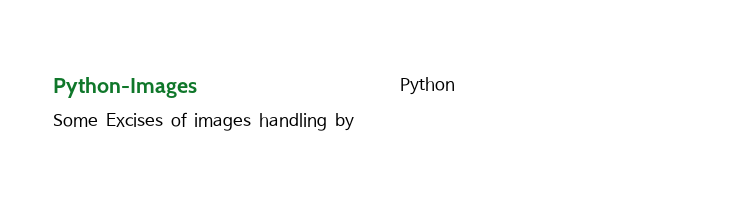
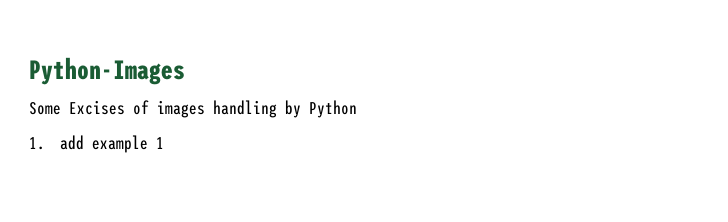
(455, 86) none -> [29,135,165,153] // 1. add example 1

